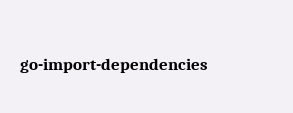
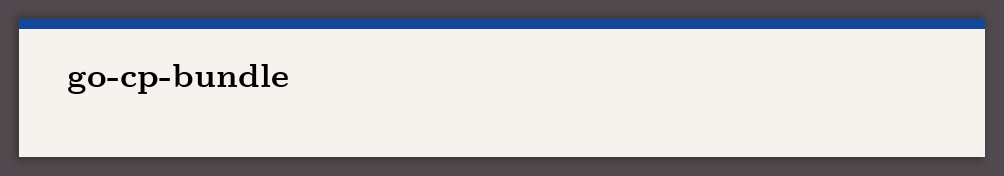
[20,58,208,73] go-import-dependencies -> [67,64,289,94] go-cp-bundle

